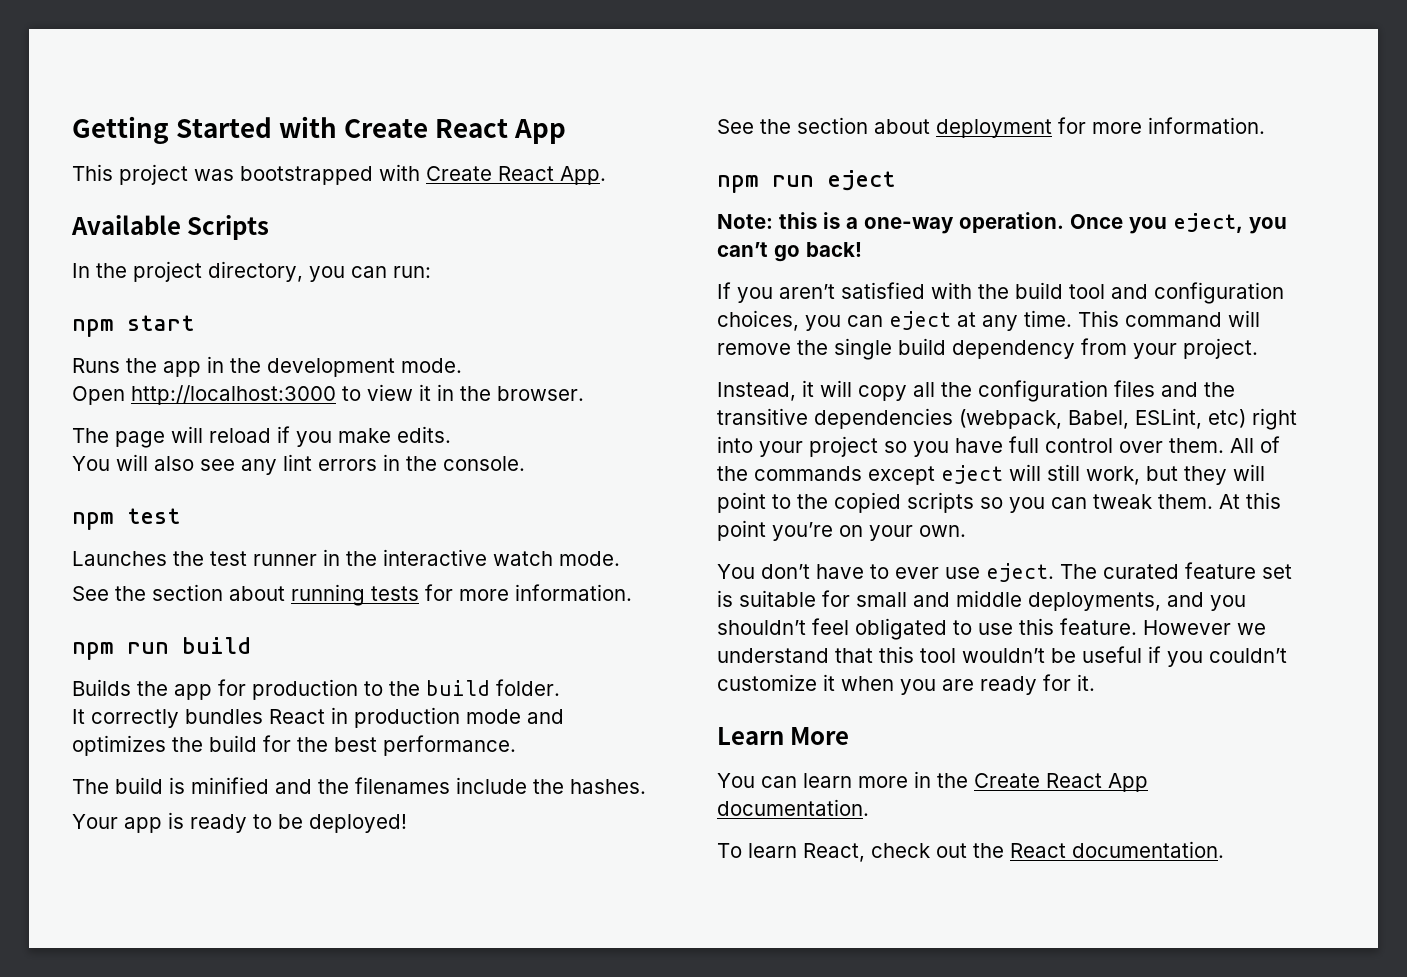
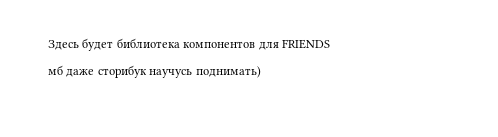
[72,116,567,144] [72,164,606,185] [71,215,270,240] [72,261,431,282] [72,315,194,337] [72,356,462,377] [72,384,584,405] [72,426,451,448] [72,454,525,475] [72,508,180,530] [72,549,620,566] [72,584,632,606] [72,637,251,660] [72,679,560,700] [72,707,564,728] [72,735,516,756] [72,777,646,794] [72,812,407,833] [717,117,1265,138] [717,170,895,193] [717,212,1287,234] [717,242,862,262] [717,282,1284,304] [717,310,1260,331] [717,338,1258,360] [717,380,1235,402] [717,408,1297,430] [717,436,1280,457] [717,464,1265,485] [717,492,1281,513] [717,520,966,541] [717,562,1292,582] [717,590,1246,611] [717,618,1266,640] [717,646,1287,667] [717,674,1095,695] [717,727,850,745] [717,771,1148,792] [717,799,869,816] [717,841,1224,862] Getting Started with Create React App // This project was bootstrapped with Create React App. // Available Scripts // In the project directory, you can run: // npm start // Runs the app in the development mode. // Open http://localhost:3000 to view it in the browser. // The page will reload if you make edits. // You will also see any lint errors in the console. // npm test // Launches the test runner in the interactive watch mode. // See the section about running tests for more information. // npm run build // Builds the app for production to the build folder. // It correctly bundles React in production mode and optimizes the build for the best performance. // The build is minified and the filenames include the hashes. // Your app is ready to be deployed! // See the section about deployment for more information. // npm run eject // Note: this is a one-way operation. Once you eject, you can’t go back! // If you aren’t satisfied with the build tool and configuration choices, you can eject at any time. This command will remove the single build dependency from your project. // Instead, it will copy all the configuration files and the transitive dependencies (webpack, Babel, ESLint, etc) right into your project so you have full control over them. All of the commands except eject will still work, but they will point to the copied scripts so you can tweak them. At this point you’re on your own. // You don’t have to ever use eject. The curated feature set is suitable for small and middle deployments, and you shouldn’t feel obligated to use this feature. However we understand that this tool wouldn’t be useful if you couldn’t customize it when you are ready for it. // Learn More // You can learn more in the Create React App documentation. // To learn React, check out the React documentation. -> [48,38,330,51] [48,65,261,78] Здесь будет библиотека компонентов для FRIENDS // мб даже сторибук научусь поднимать)

